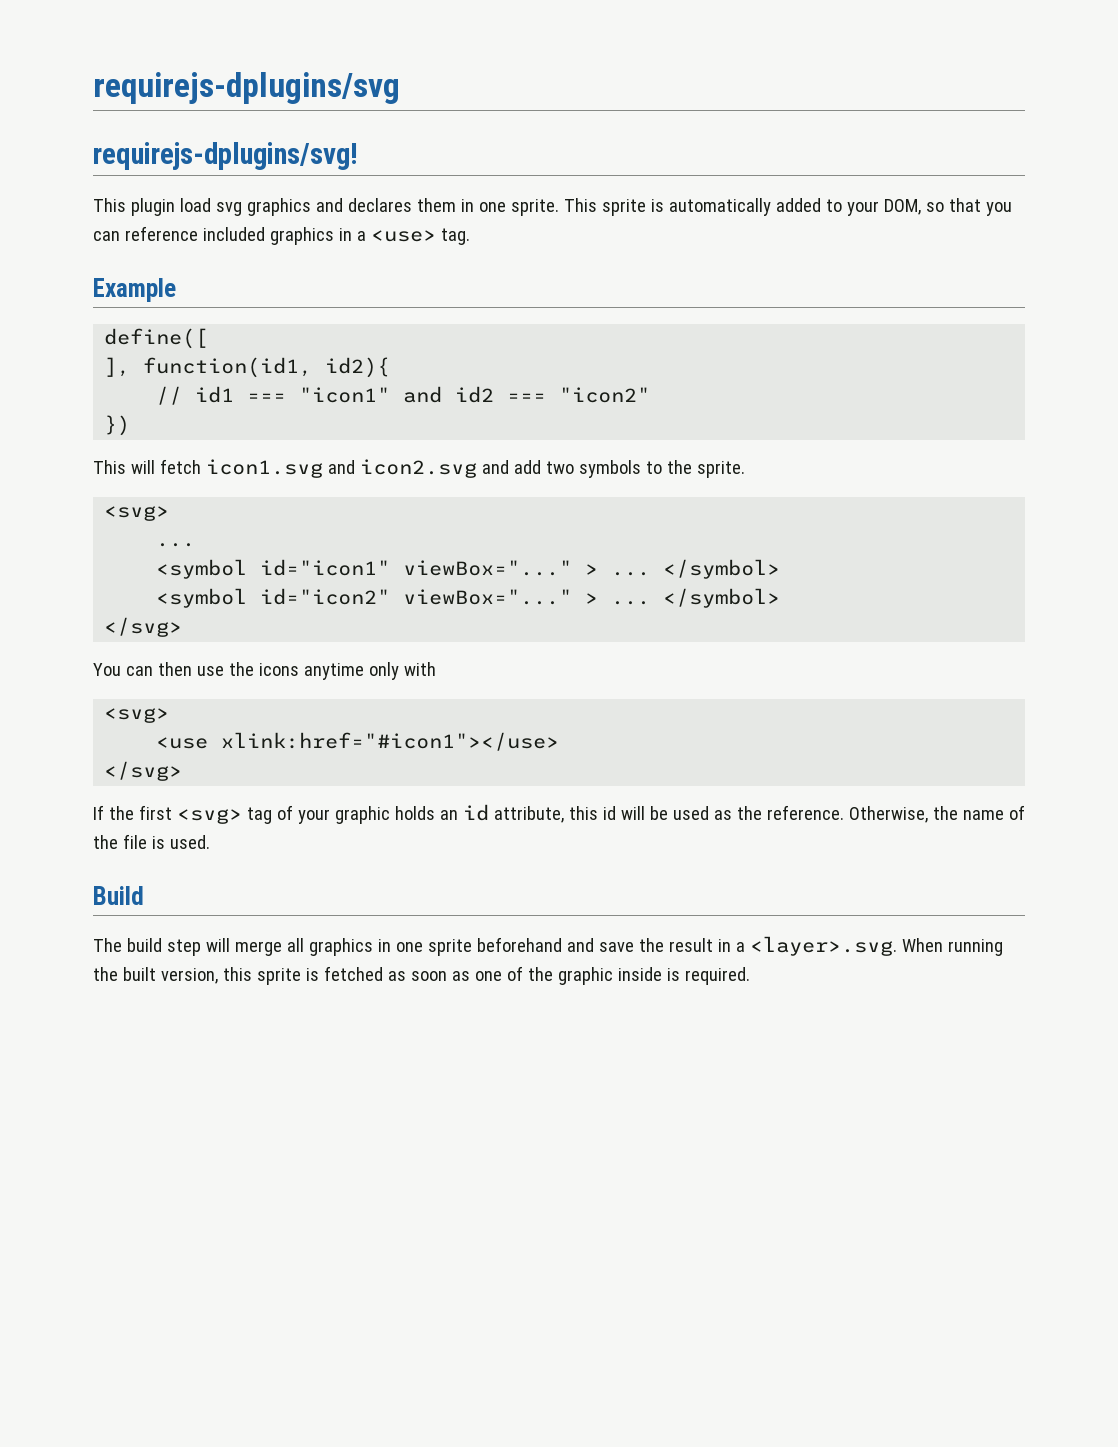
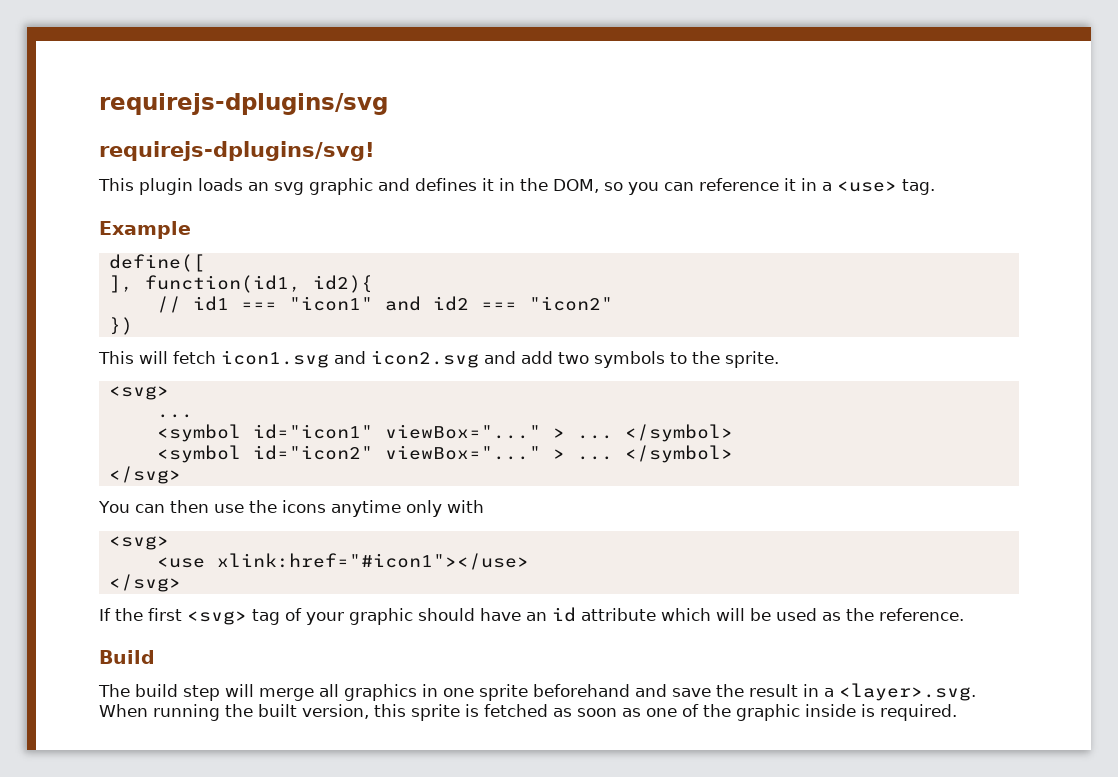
[179,198,879,216] load svg graphics and declares them in one sprite. This sprite is automatically added to your -> [198,178,548,195] loads an svg graphic and defines it in the
[948,198,981,212] that -> (623, 186) none
[202,227,334,245] included graphics -> [784,178,796,191] it
[394,804,616,823] holds an id attribute, this id -> [418,607,711,622] should have an id attribute which
[848,805,1025,823] [93,834,210,849] Otherwise, the name of the file is used. -> (964, 614) none

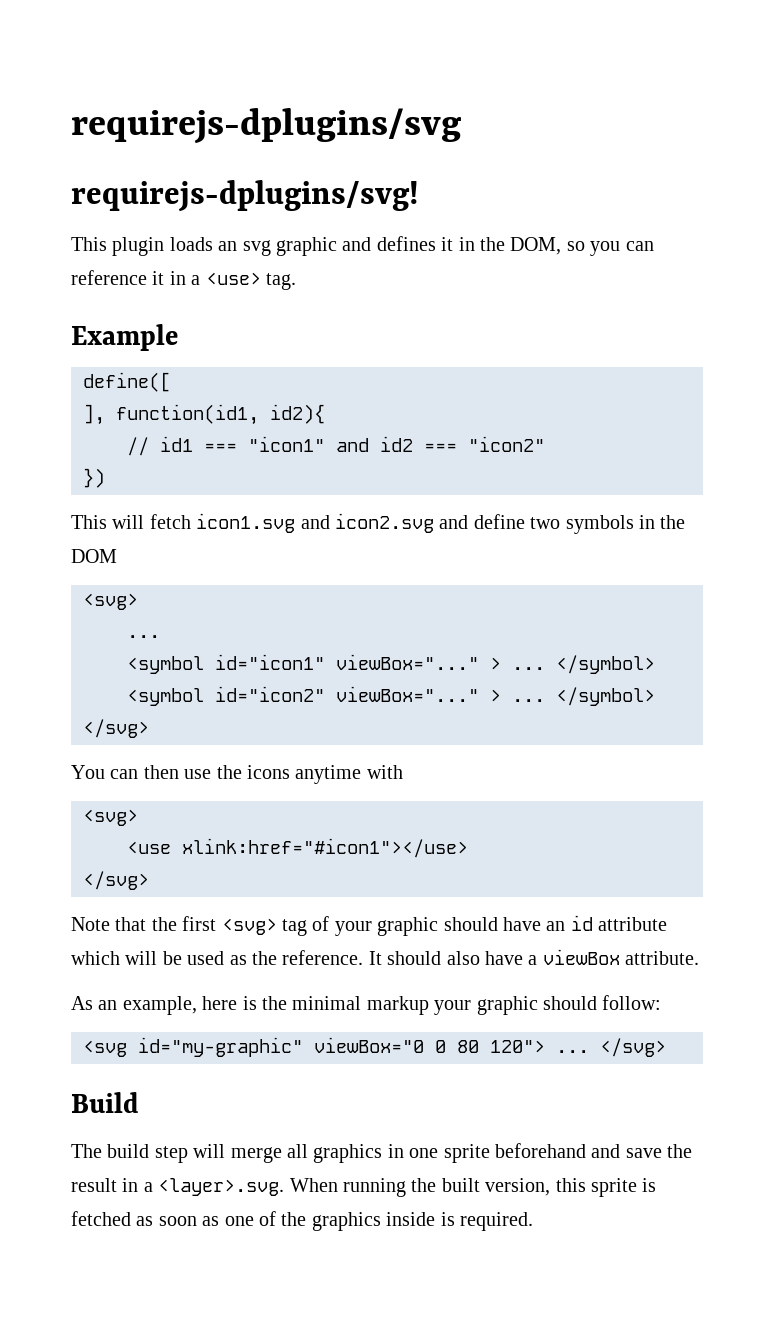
[521,351,553,364] add -> [473,514,525,529] define
[670,351,779,368] to the sprite. -> [638,515,686,529] [71,549,117,563] in the DOM
[405,500,442,517] only -> (362, 774) none
[99,608,111,621] If -> [71,917,147,931] Note that
(964, 614) none -> [368,949,700,965] [71,995,662,1015] [83,1037,666,1057] It should also have a viewBox attribute. // As an example, here is the minimal markup your graphic should follow: // <svg id="my-graphic" viewBox="0 0 80 120"> ... </svg>
[736,704,800,721] graphic -> [311,1212,381,1231] graphics

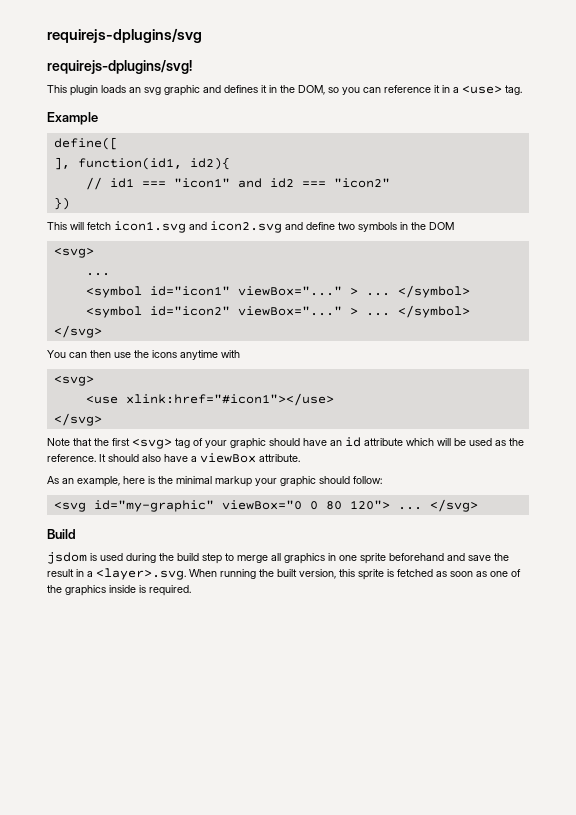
[71,1144,102,1158] The -> [47,552,174,564] jsdom is used during the
[193,1144,226,1158] will -> [225,553,234,561] to

